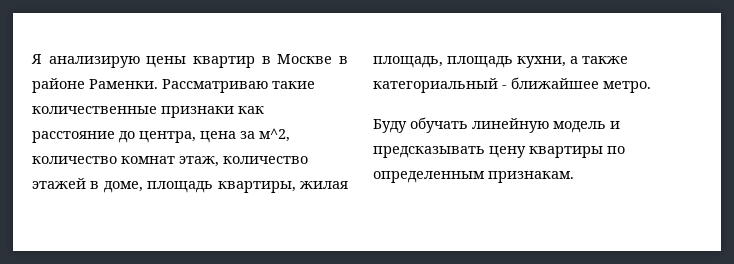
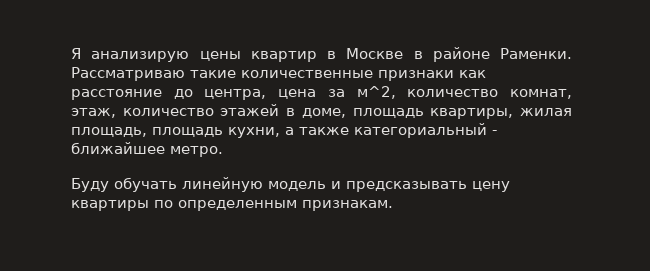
[121,156,175,164] комнат -> [510,89,572,99] комнат,

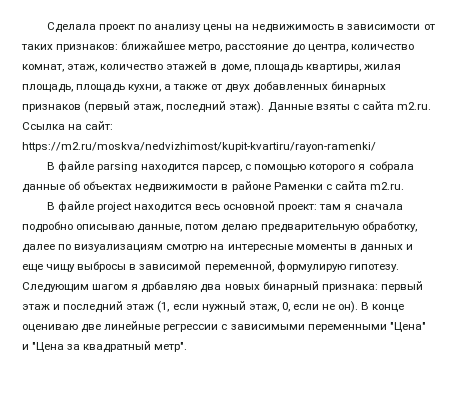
[71,47,572,62] [71,67,486,81] [71,86,396,100] Я анализирую цены квартир в Москве в районе Раменки. Рассматриваю такие количественные признаки как расстояние до центра, цена за м^2, -> [46,22,435,33] [21,41,348,53] Сделала проект по анализу цены на недвижимость в зависимости от таких признаков: ближайшее метро, расстояние до центра,
[354,123,497,138] [71,142,223,157] [71,177,510,192] [71,200,393,211] категориальный - ближайшее метро. // Буду обучать линейную модель и предсказывать цену квартиры по определенным признакам. -> [210,81,386,93] [22,101,431,113] [22,121,114,130] [22,142,376,152] [46,161,414,173] [22,181,404,193] [46,201,403,213] [22,221,417,233] [22,244,413,253] [22,261,399,272] [22,281,423,293] [22,301,405,313] [22,321,426,333] [22,341,188,353] от двух добавленных бинарных признаков (первый этаж, последний этаж). Данные взяты с сайта m2.ru. Ссылка на сайт: https://m2.ru/moskva/nedvizhimost/kupit-kvartiru/rayon-ramenki/ // В файле parsing находится парсер, с помощью которого я собрала данные об объектах недвижимости в районе Раменки с сайта m2.ru. // В файле project находится весь основной проект: там я сначала подробно описываю данные, потом делаю предварительную обработку, далее по визуализациям смотрю на интересные моменты в данных и еще чищу выбросы в зависимой переменной, формулирую гипотезу. Следующим шагом я дрбавляю два новых бинарный признака: первый этаж и последний этаж (1, если нужный этаж, 0, если не он). В конце оцениваю две линейные регрессии с зависимыми переменными "Цена" и "Цена за квадратный метр".

